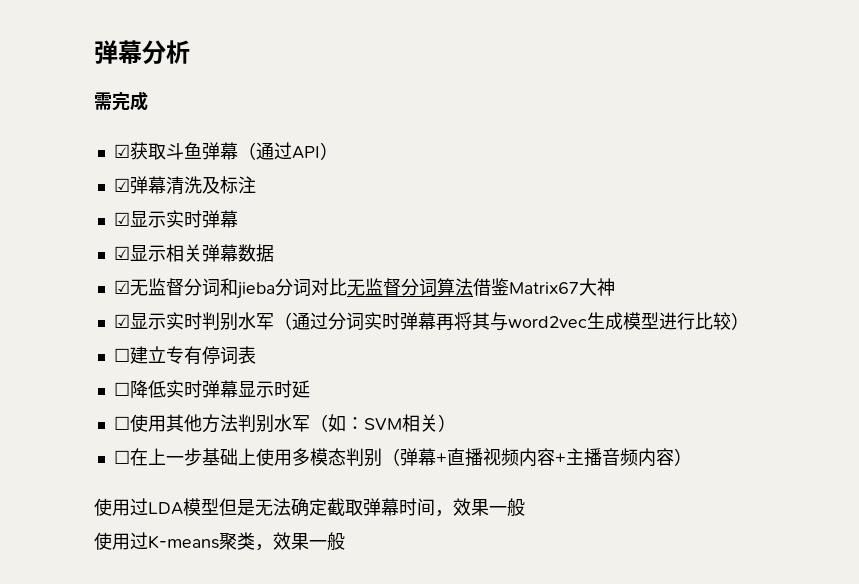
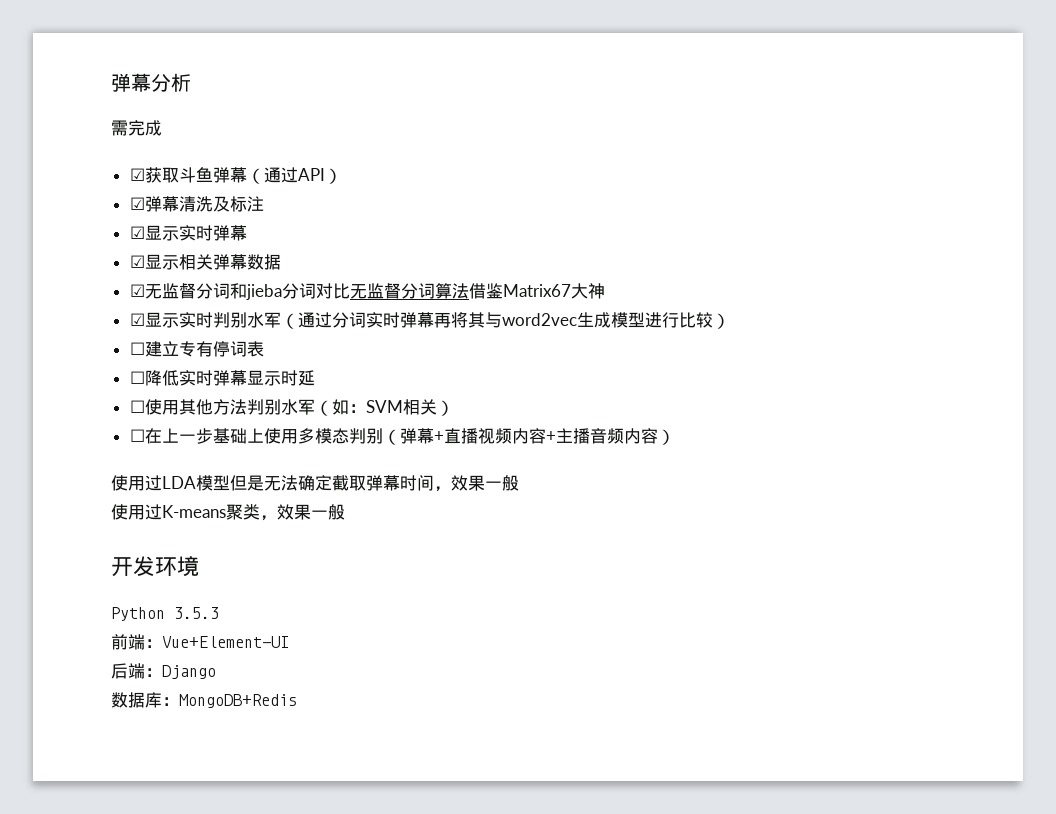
(345, 541) none -> [111,556,199,577] [111,607,219,621] [111,634,289,650] [111,663,216,679] [111,692,297,708] // 开发环境 // Python 3.5.3 // 前端：Vue+Element-UI // 后端：Django // 数据库：MongoDB+Redis

